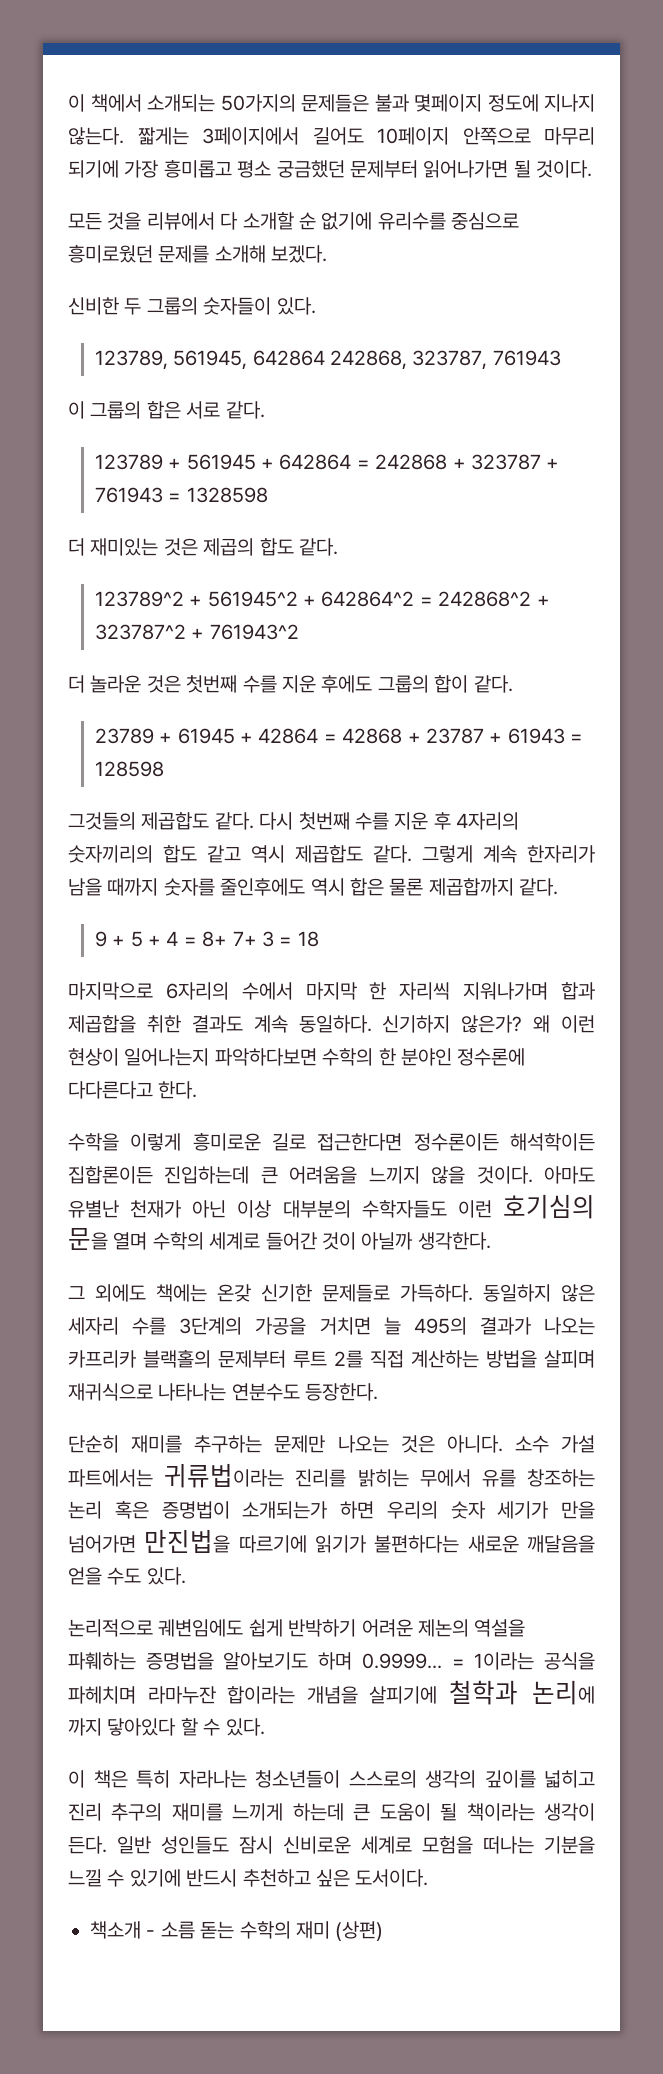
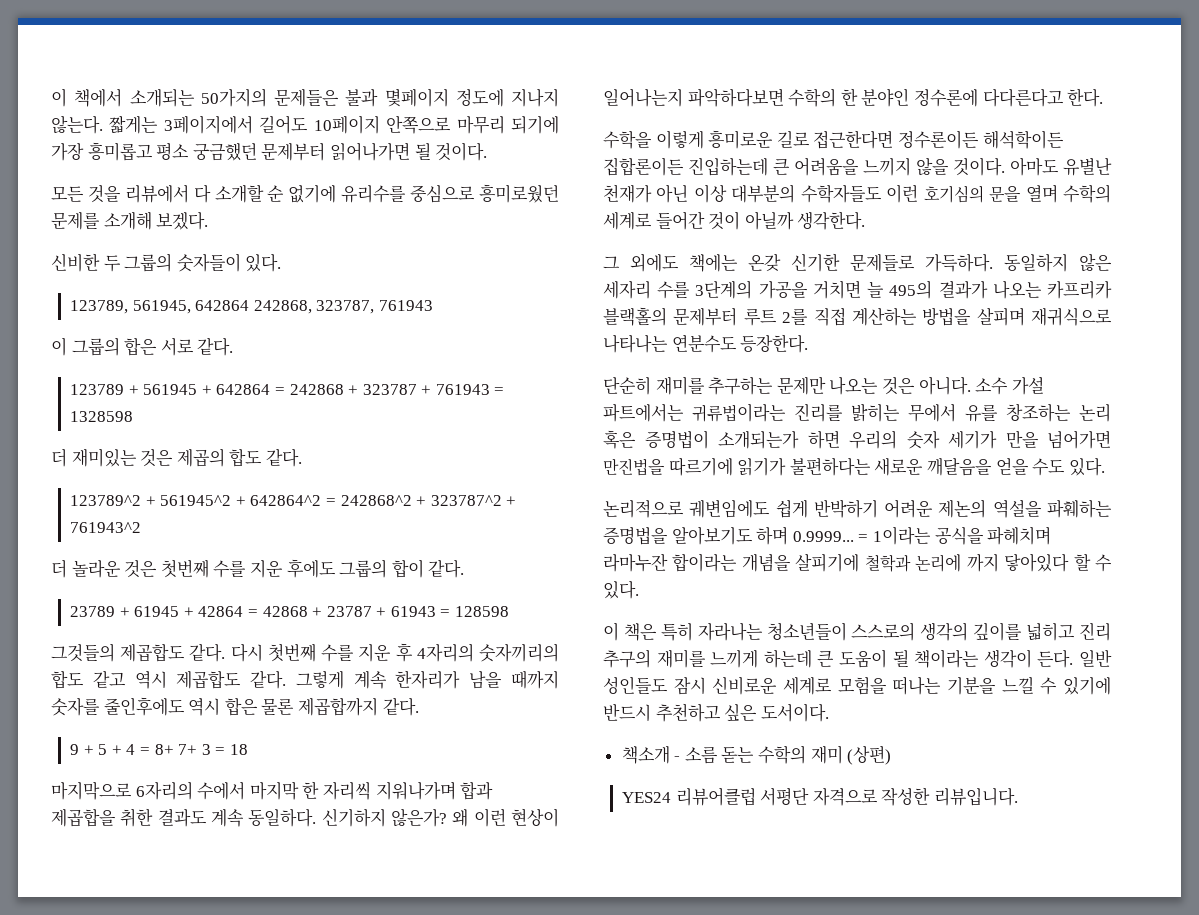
(384, 1931) none -> [621,787,1018,806] // YES24 리뷰어클럽 서평단 자격으로 작성한 리뷰입니다.

